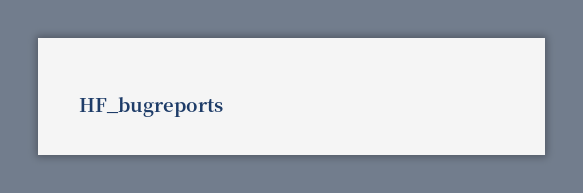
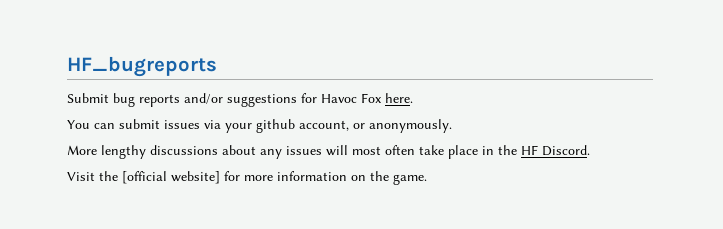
(223, 107) none -> [67,93,413,107] [67,119,452,133] [67,145,590,159] [67,171,427,185] // Submit bug reports and/or suggestions for Havoc Fox here. // You can submit issues via your github account, or anonymously. // More lengthy discussions about any issues will most often take place in the HF Discord. // Visit the [official website] for more information on the game.

